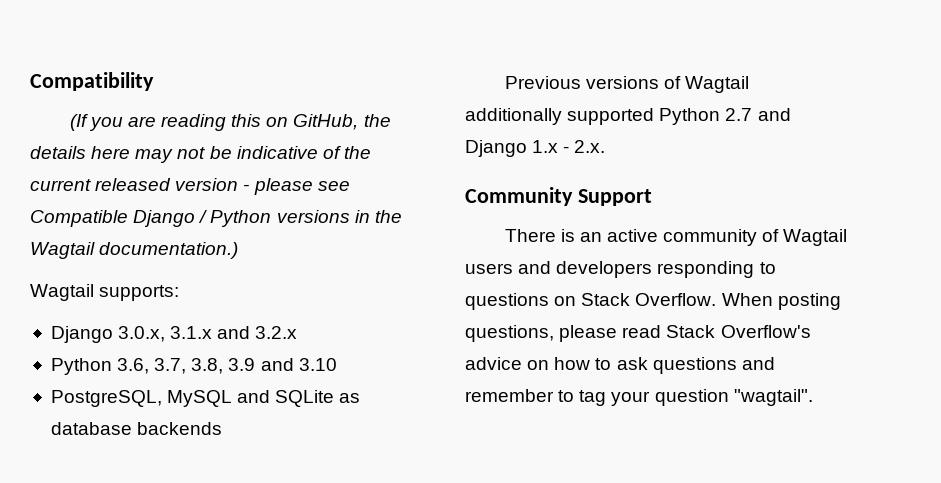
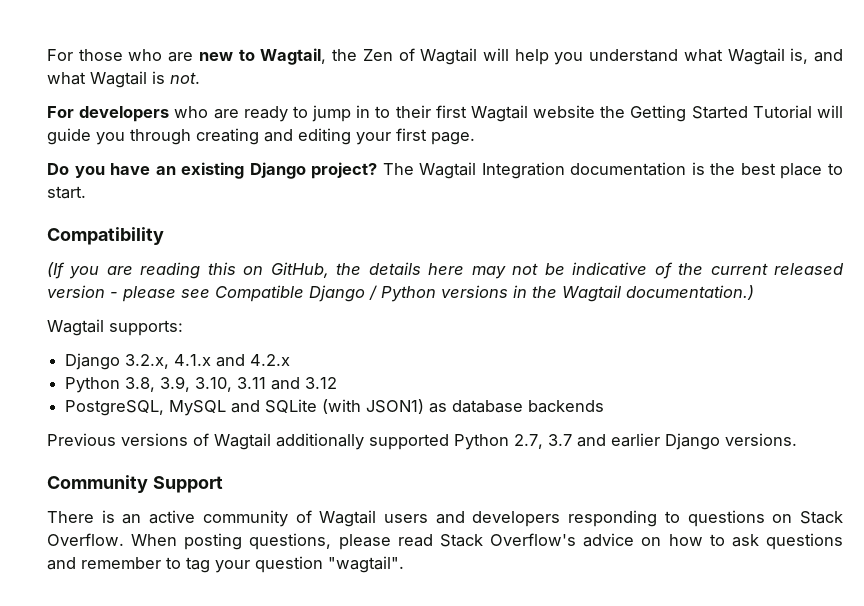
(30, 81) none -> [47,48,843,65] [47,71,200,88] [47,105,843,122] [47,128,475,145] [47,162,843,179] [47,186,86,199] For those who are new to Wagtail, the Zen of Wagtail will help you understand what Wagtail is, and what Wagtail is not. // For developers who are ready to jump in to their first Wagtail website the Getting Started Tutorial will guide you through creating and editing your first page. // Do you have an existing Django project? The Wagtail Integration documentation is the best place to start. //
[118,326,298,342] [50,358,337,375] 3.0.x, 3.1.x and 3.2.x // Python 3.6, 3.7, 3.8, 3.9 and 3.10 -> [125,354,291,369] [65,376,338,393] 3.2.x, 4.1.x and 4.2.x // Python 3.8, 3.9, 3.10, 3.11 and 3.12
(335, 398) none -> [322,399,425,414] (with JSON1)
[725,108,791,121] [465,140,606,157] 2.7 and Django 1.x - 2.x. -> [514,433,797,450] 2.7, 3.7 and earlier Django versions.

